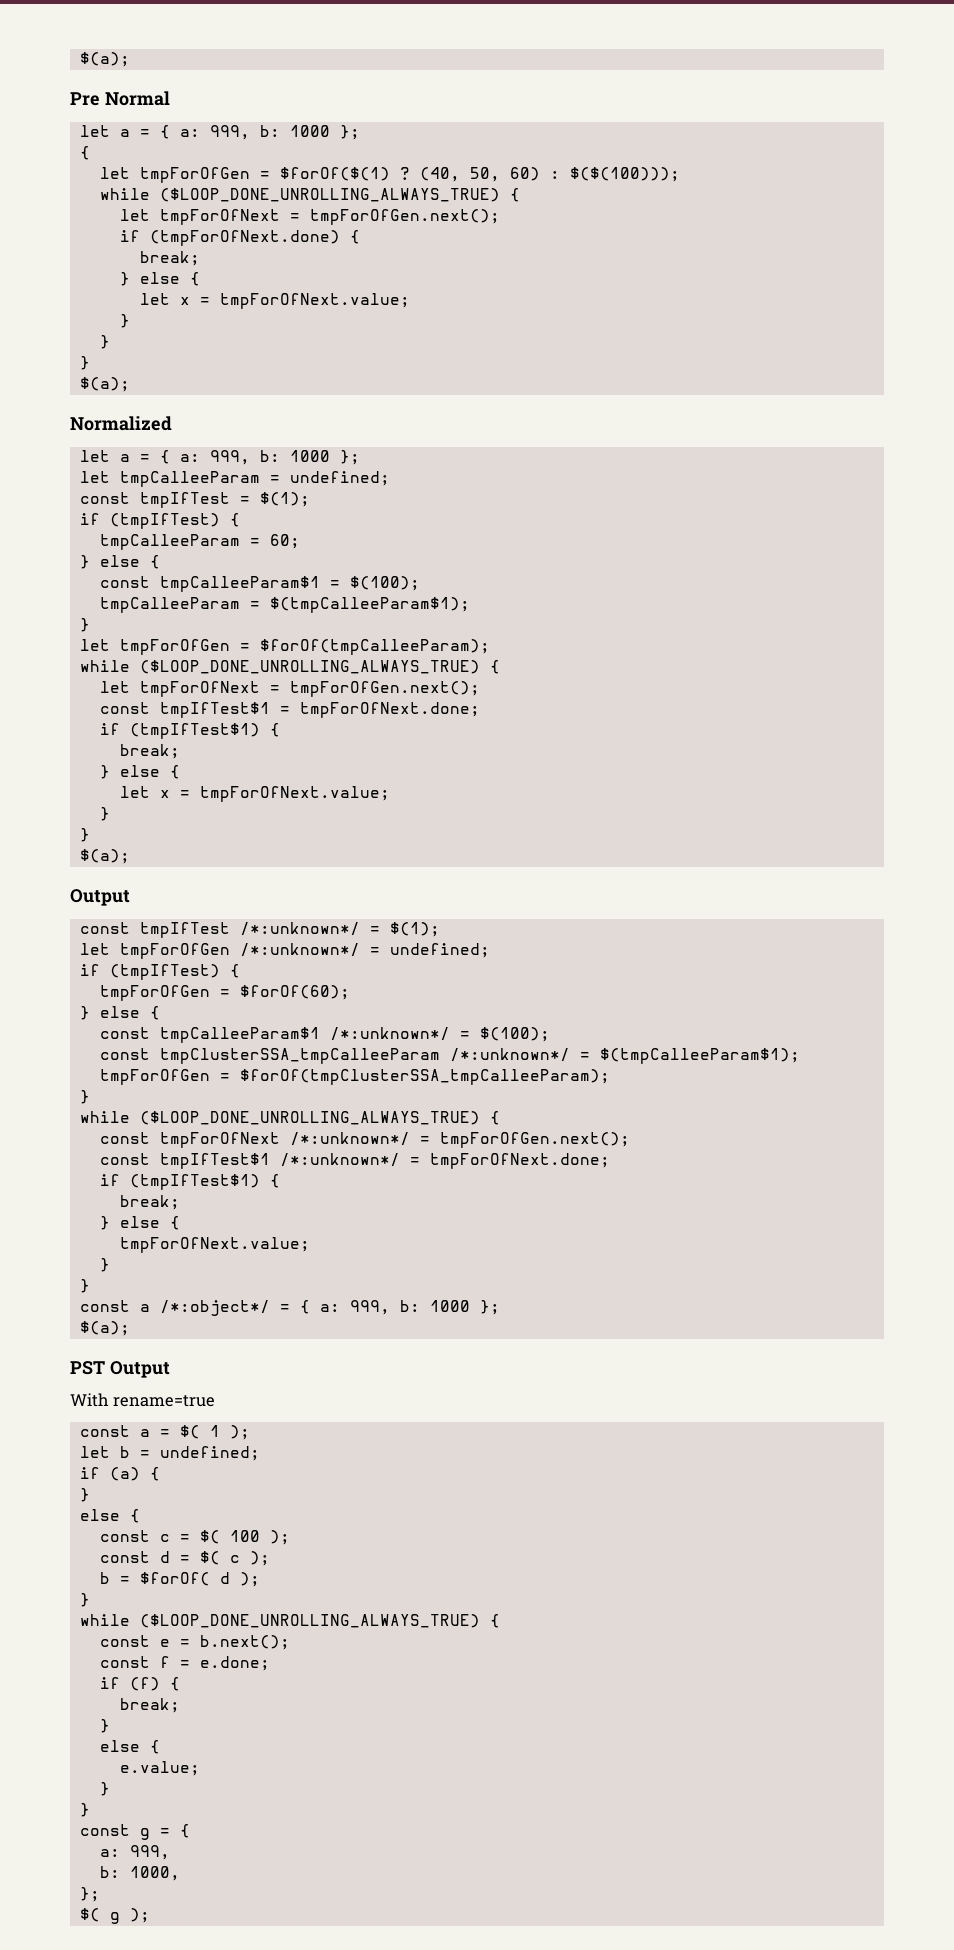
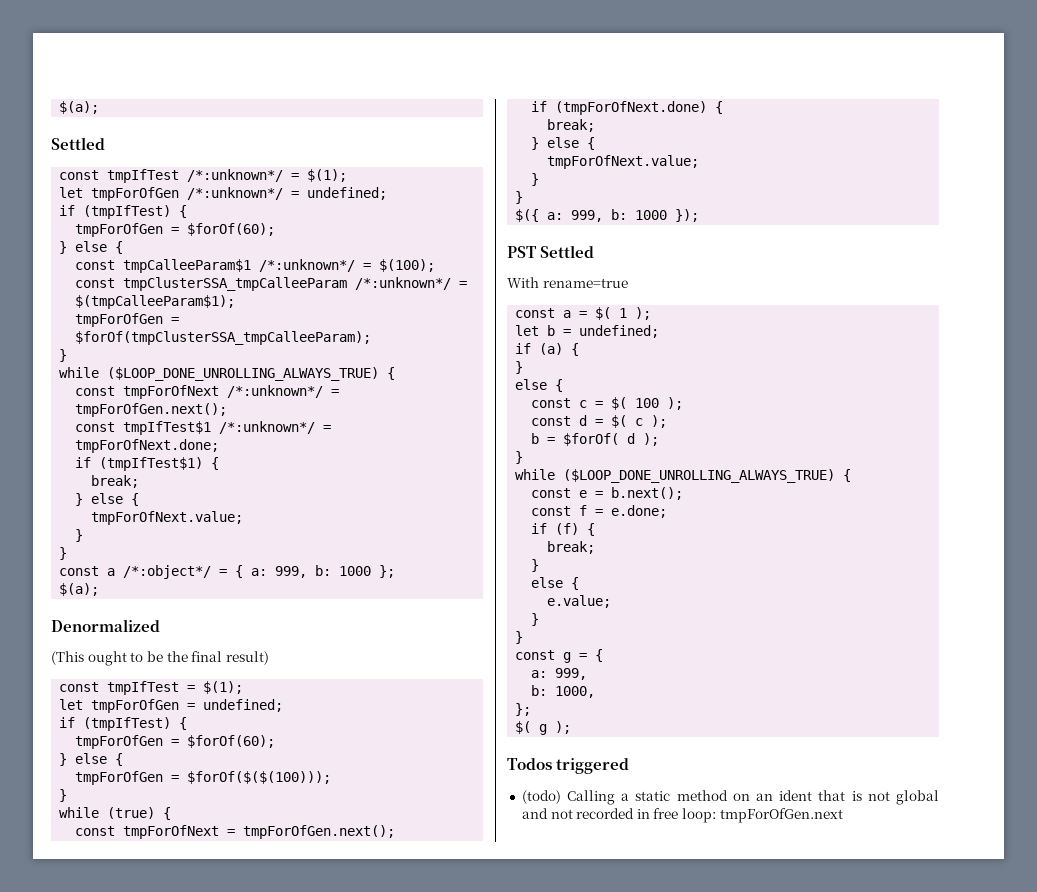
[79,52,130,67] [70,91,170,106] [79,125,360,140] [79,146,90,160] [99,167,680,183] [99,188,520,202] [119,209,500,225] [119,230,360,246] [139,251,200,266] [119,272,200,286] [139,293,410,309] [119,314,130,328] [99,335,110,349] [79,356,90,370] [79,377,130,392] [70,416,172,431] [79,450,360,465] [79,471,390,487] [79,492,310,508] [79,513,240,529] [99,534,300,550] [79,555,160,569] [99,576,420,592] [99,597,470,613] [79,618,90,632] [79,639,490,655] [79,660,500,674] [99,681,480,697] [99,702,480,718] [99,723,280,739] [119,744,180,759] [99,765,180,779] [119,786,390,802] [99,807,110,821] [79,828,90,842] [79,849,130,864] [70,889,130,906] $(a); // Pre Normal // let a = { a: 999, b: 1000 }; // { // let tmpForOfGen = $forOf($(1) ? (40, 50, 60) : $($(100))); // while ($LOOP_DONE_UNROLLING_ALWAYS_TRUE) { // let tmpForOfNext = tmpForOfGen.next(); // if (tmpForOfNext.done) { // break; // } else { // let x = tmpForOfNext.value; // } // } // } // $(a); // Normalized // let a = { a: 999, b: 1000 }; // let tmpCalleeParam = undefined; // const tmpIfTest = $(1); // if (tmpIfTest) { // tmpCalleeParam = 60; // } else { // const tmpCalleeParam$1 = $(100); // tmpCalleeParam = $(tmpCalleeParam$1); // } // let tmpForOfGen = $forOf(tmpCalleeParam); // while ($LOOP_DONE_UNROLLING_ALWAYS_TRUE) { // let tmpForOfNext = tmpForOfGen.next(); // const tmpIfTest$1 = tmpForOfNext.done; // if (tmpIfTest$1) { // break; // } else { // let x = tmpForOfNext.value; // } // } // $(a); // Output -> [59,101,100,114] [51,137,105,150] $(a); // Settled
(130, 1328) none -> [51,619,160,632] [51,651,269,666] [59,681,244,695] [59,699,284,713] [59,717,188,731] [75,735,276,749] [59,753,124,766] [75,771,332,785] [59,789,68,802] [59,807,172,820] [75,825,396,839] [531,101,724,115] [547,119,596,132] [531,137,596,150] [547,155,700,169] [531,173,540,186] [515,191,524,204] [515,209,700,222] // Denormalized // (This ought to be the final result) // const tmpIfTest = $(1); // let tmpForOfGen = undefined; // if (tmpIfTest) { // tmpForOfGen = $forOf(60); // } else { // tmpForOfGen = $forOf($($(100))); // } // while (true) { // const tmpForOfNext = tmpForOfGen.next(); // if (tmpForOfNext.done) { // break; // } else { // tmpForOfNext.value; // } // } // $({ a: 999, b: 1000 });
[109,1361,170,1378] Output -> [540,245,595,258] Settled
(150, 1915) none -> [507,758,630,774] [521,790,939,805] [521,808,843,823] // Todos triggered // (todo) Calling a static method on an ident that is not global and not recorded in free loop: tmpForOfGen.next

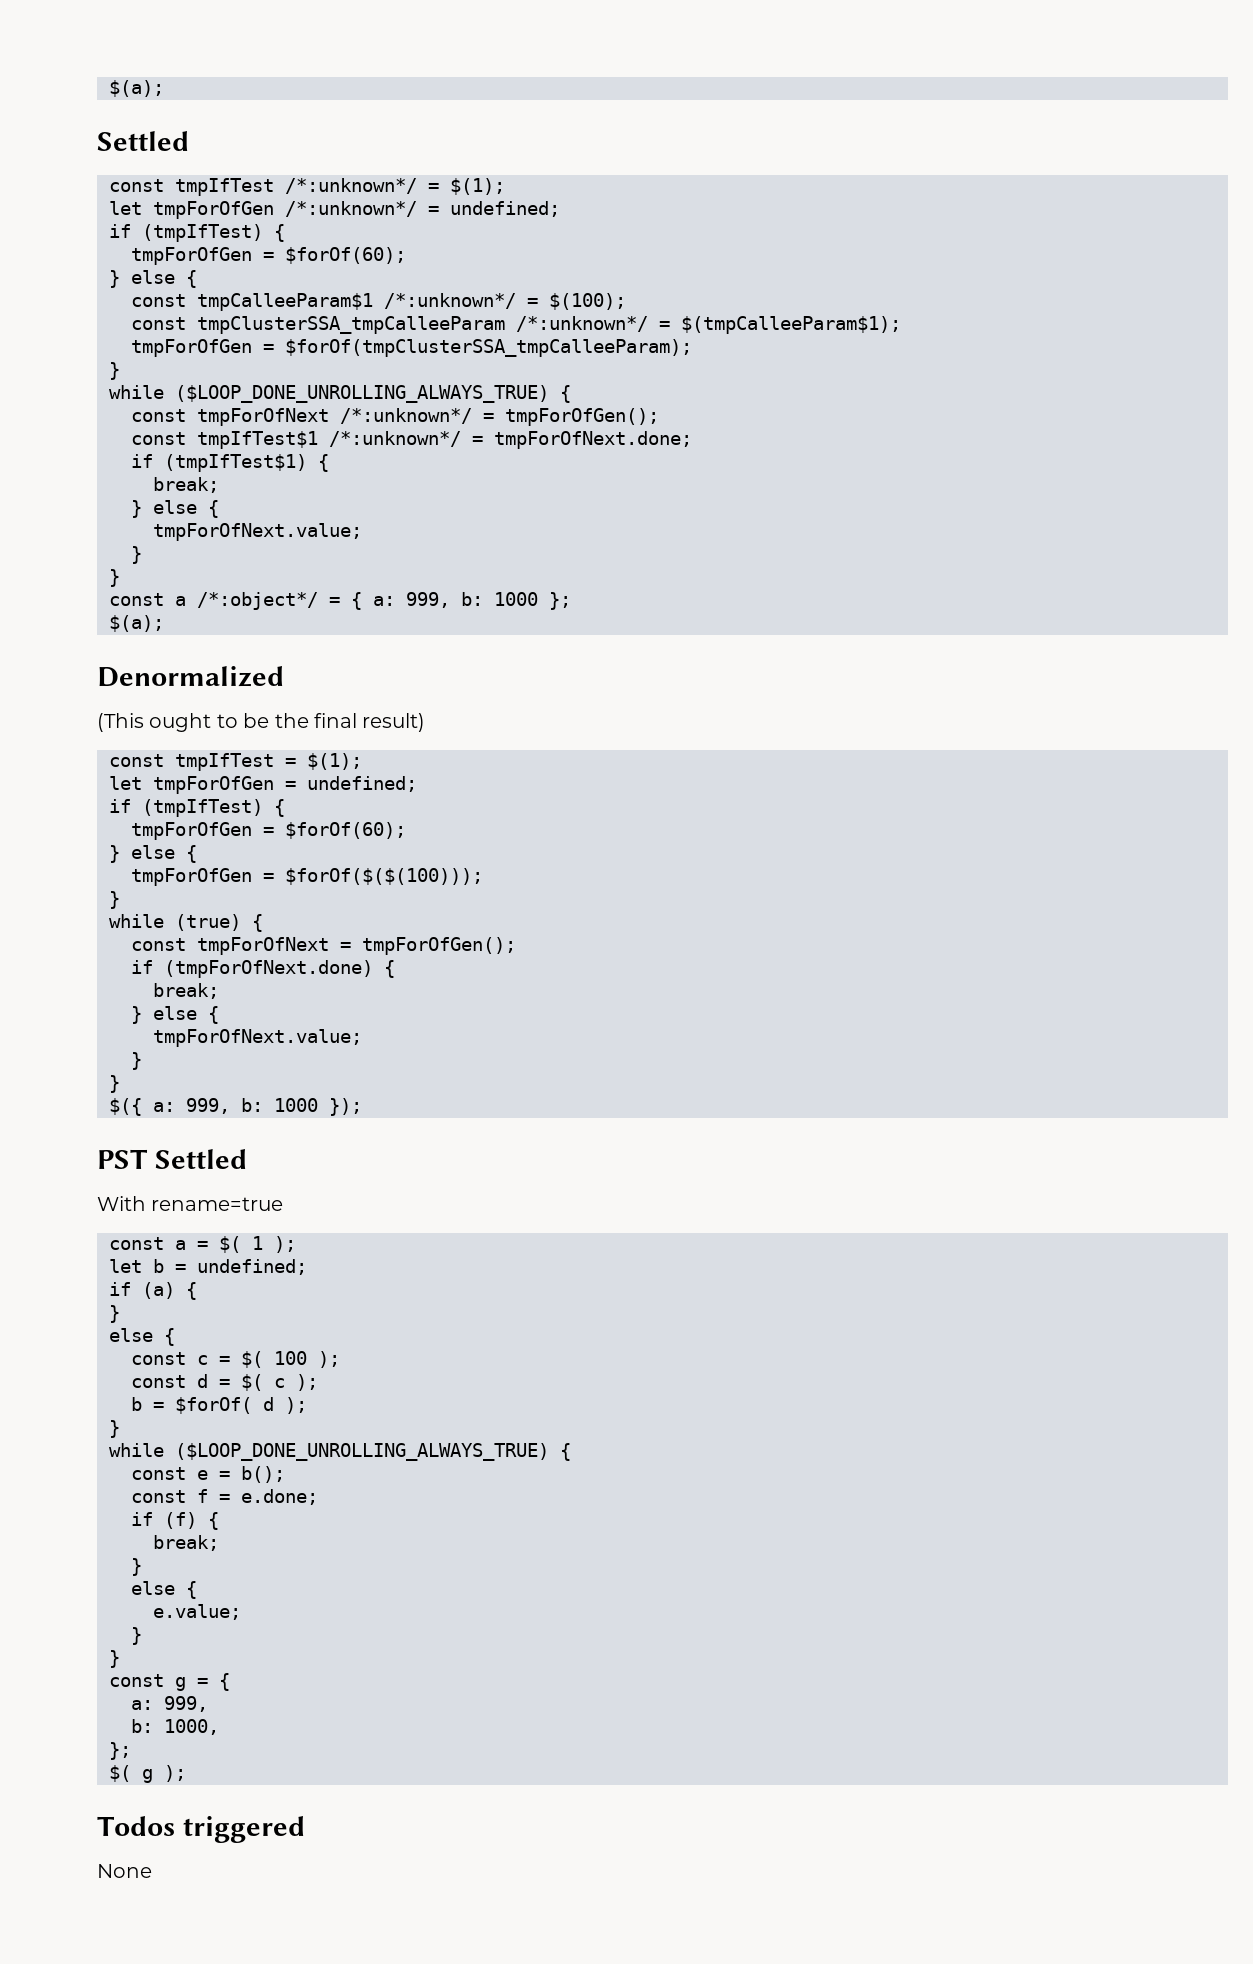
[75,403,228,417] tmpForOfGen.next(); -> [505,408,659,426] tmpForOfGen();
[243,825,396,839] tmpForOfGen.next(); -> [362,937,516,955] tmpForOfGen();
[611,487,684,500] b.next(); -> [241,1466,285,1483] b();
[521,790,939,805] [521,808,843,823] // (todo) Calling a static method on an ident that is not global and not recorded in free loop: tmpForOfGen.next -> [97,1864,152,1878] // None

